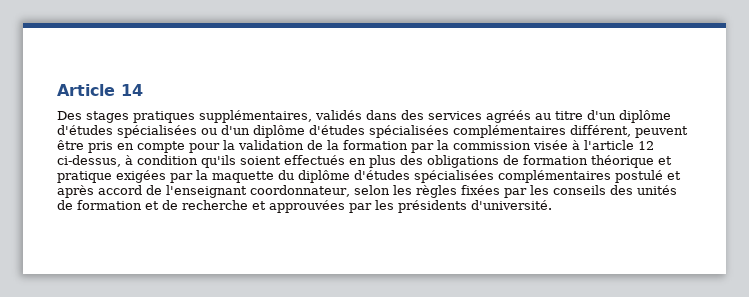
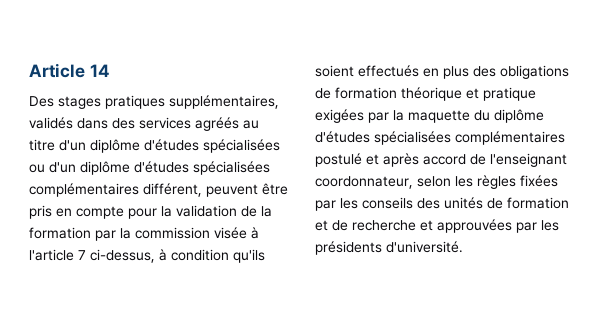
[638,141,654,150] 12 -> [78,250,86,260] 7

